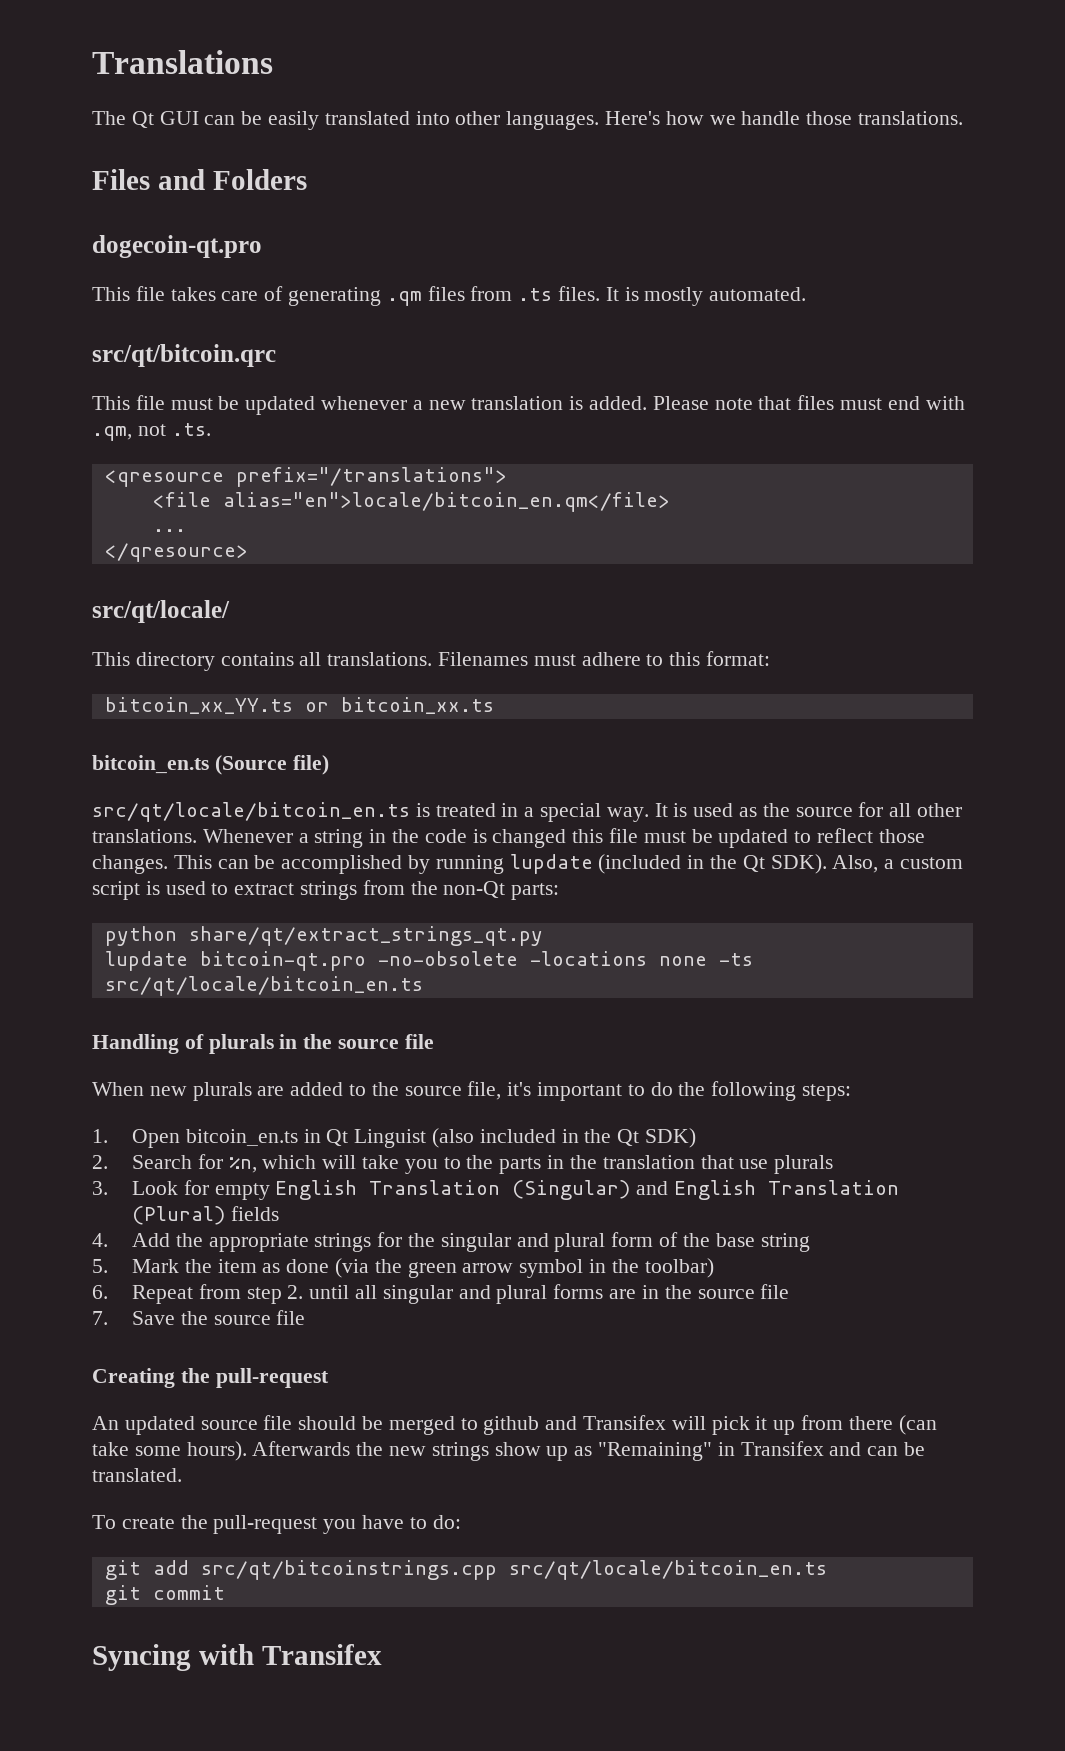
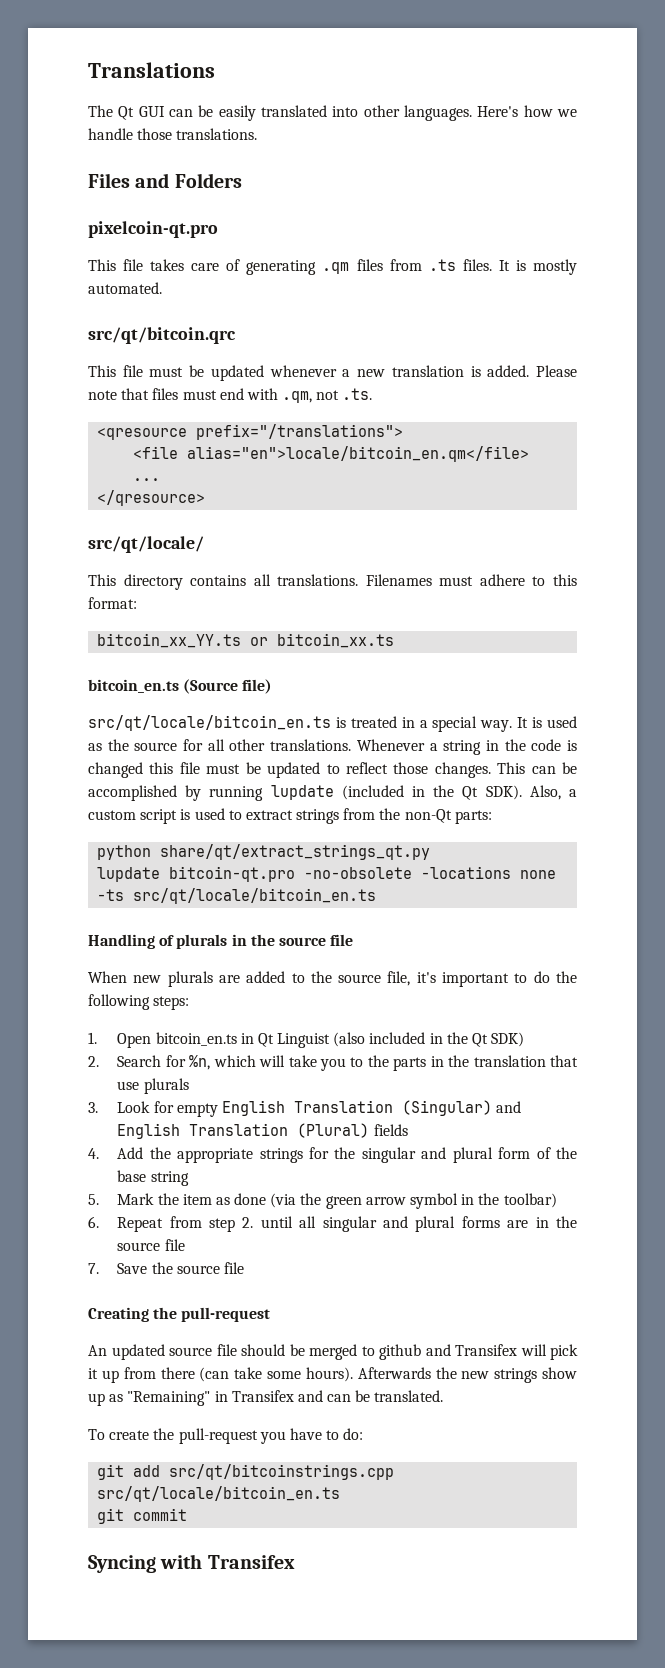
[92,235,262,258] dogecoin-qt.pro -> [88,221,218,238] pixelcoin-qt.pro

